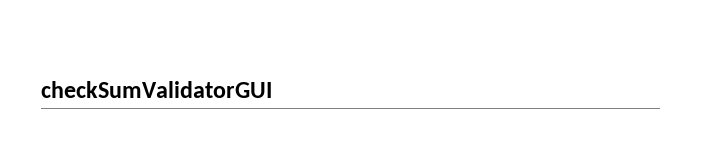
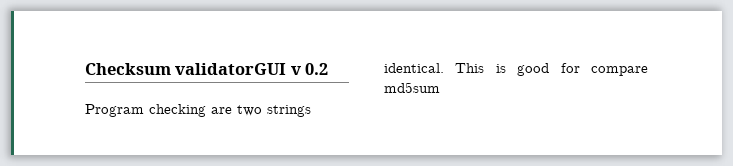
[41,81,272,98] checkSumValidatorGUI -> [85,63,329,75] [85,104,311,117] [384,63,648,76] [384,82,440,93] Checksum validatorGUI v 0.2 // Program checking are two strings identical. This is good for compare md5sum

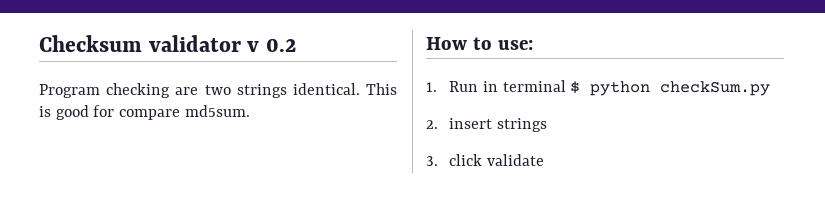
[175,63,287,75] validatorGUI -> [148,35,241,52] validator
[384,82,440,93] md5sum -> [184,105,250,117] [426,37,533,50] [426,80,771,96] [426,118,547,132] [426,154,544,166] md5sum. // How to use: // 1. Run in terminal $ python checkSum.py // 2. insert strings // 3. click validate

